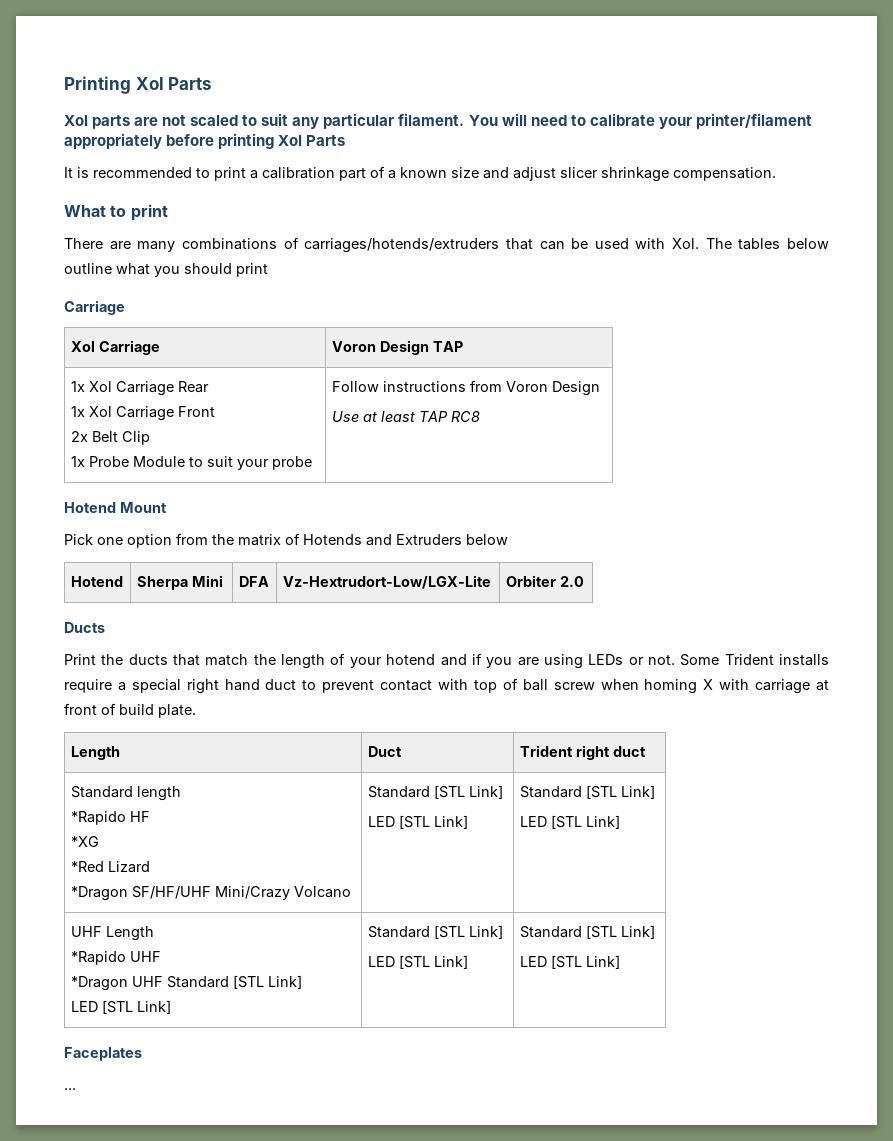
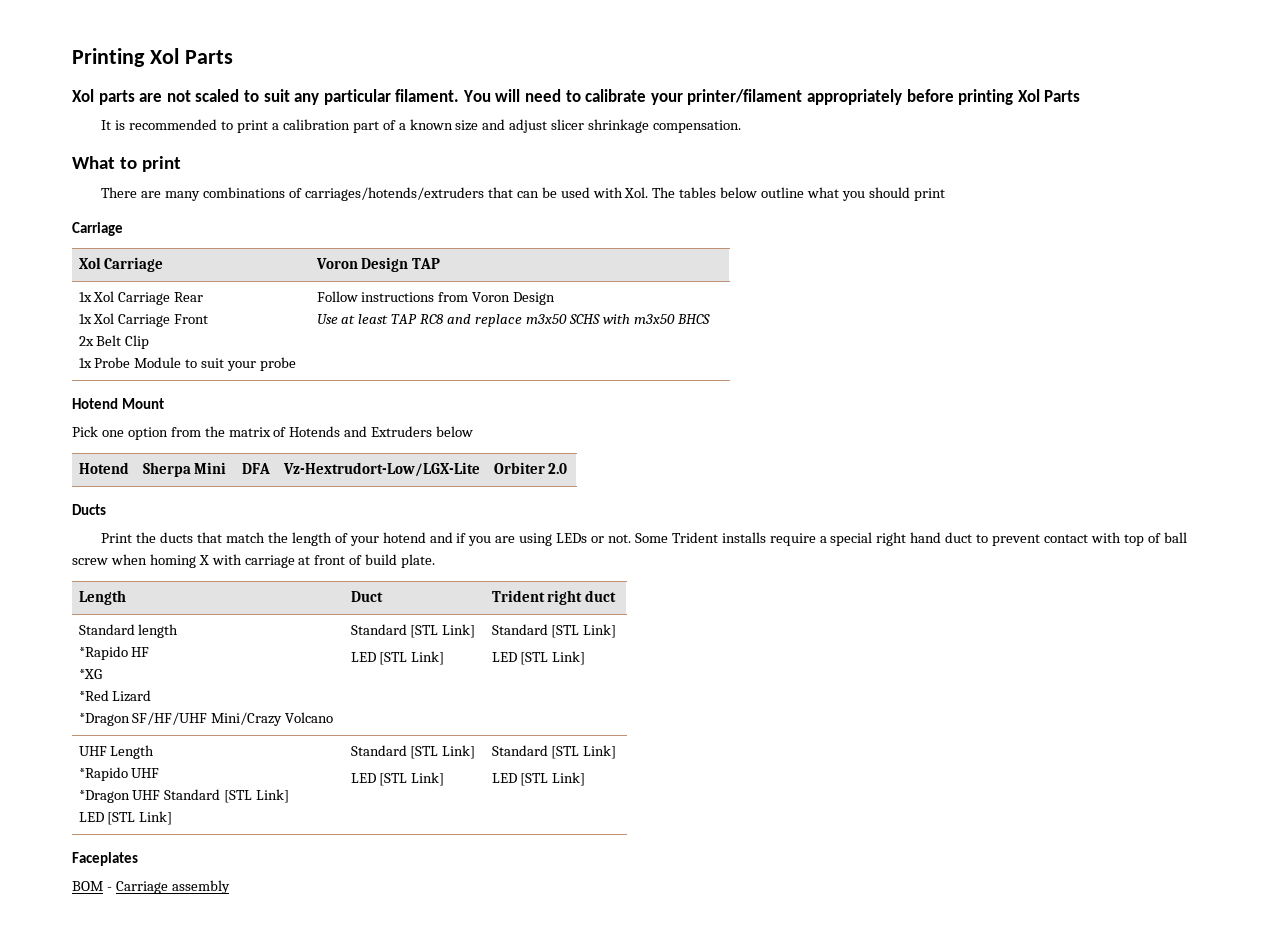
(480, 416) none -> [447,314,710,327] and replace m3x50 SCHS with m3x50 BHCS
[64,1088,76,1090] ... -> [72,880,230,894] BOM - Carriage assembly

